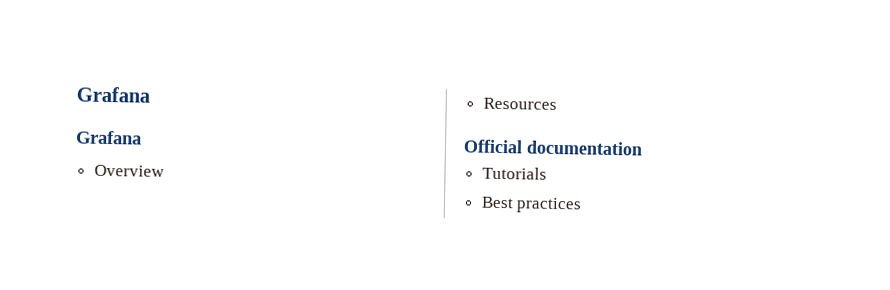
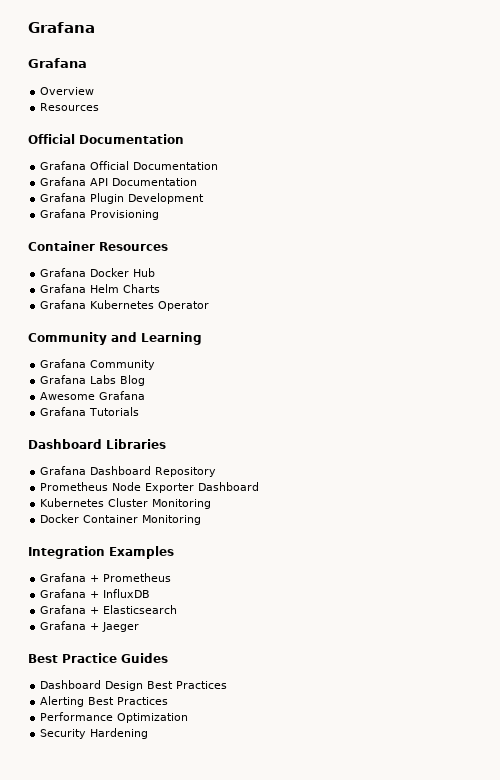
[526,140,643,156] [481,166,547,180] [480,196,583,214] documentation // Tutorials // Best practices -> [79,134,184,144] [40,161,219,170] [40,177,198,186] [40,193,205,204] [40,209,160,220] [28,241,168,251] [40,268,156,277] [40,284,161,293] [40,300,210,311] [28,332,202,345] [40,359,156,370] [40,375,146,386] [40,391,146,400] [40,407,140,416] [28,439,166,449] [40,466,217,477] [40,482,260,493] [40,498,212,509] [40,514,202,525] [28,546,174,559] [40,573,172,582] [40,589,151,598] [40,605,178,614] [40,621,140,632] [28,653,168,663] [40,680,228,691] [40,696,169,707] [40,712,189,723] [40,728,149,739] Documentation // Grafana Official Documentation // Grafana API Documentation // Grafana Plugin Development // Grafana Provisioning // Container Resources // Grafana Docker Hub // Grafana Helm Charts // Grafana Kubernetes Operator // Community and Learning // Grafana Community // Grafana Labs Blog // Awesome Grafana // Grafana Tutorials // Dashboard Libraries // Grafana Dashboard Repository // Prometheus Node Exporter Dashboard // Kubernetes Cluster Monitoring // Docker Container Monitoring // Integration Examples // Grafana + Prometheus // Grafana + InfluxDB // Grafana + Elasticsearch // Grafana + Jaeger // Best Practice Guides // Dashboard Design Best Practices // Alerting Best Practices // Performance Optimization // Security Hardening

